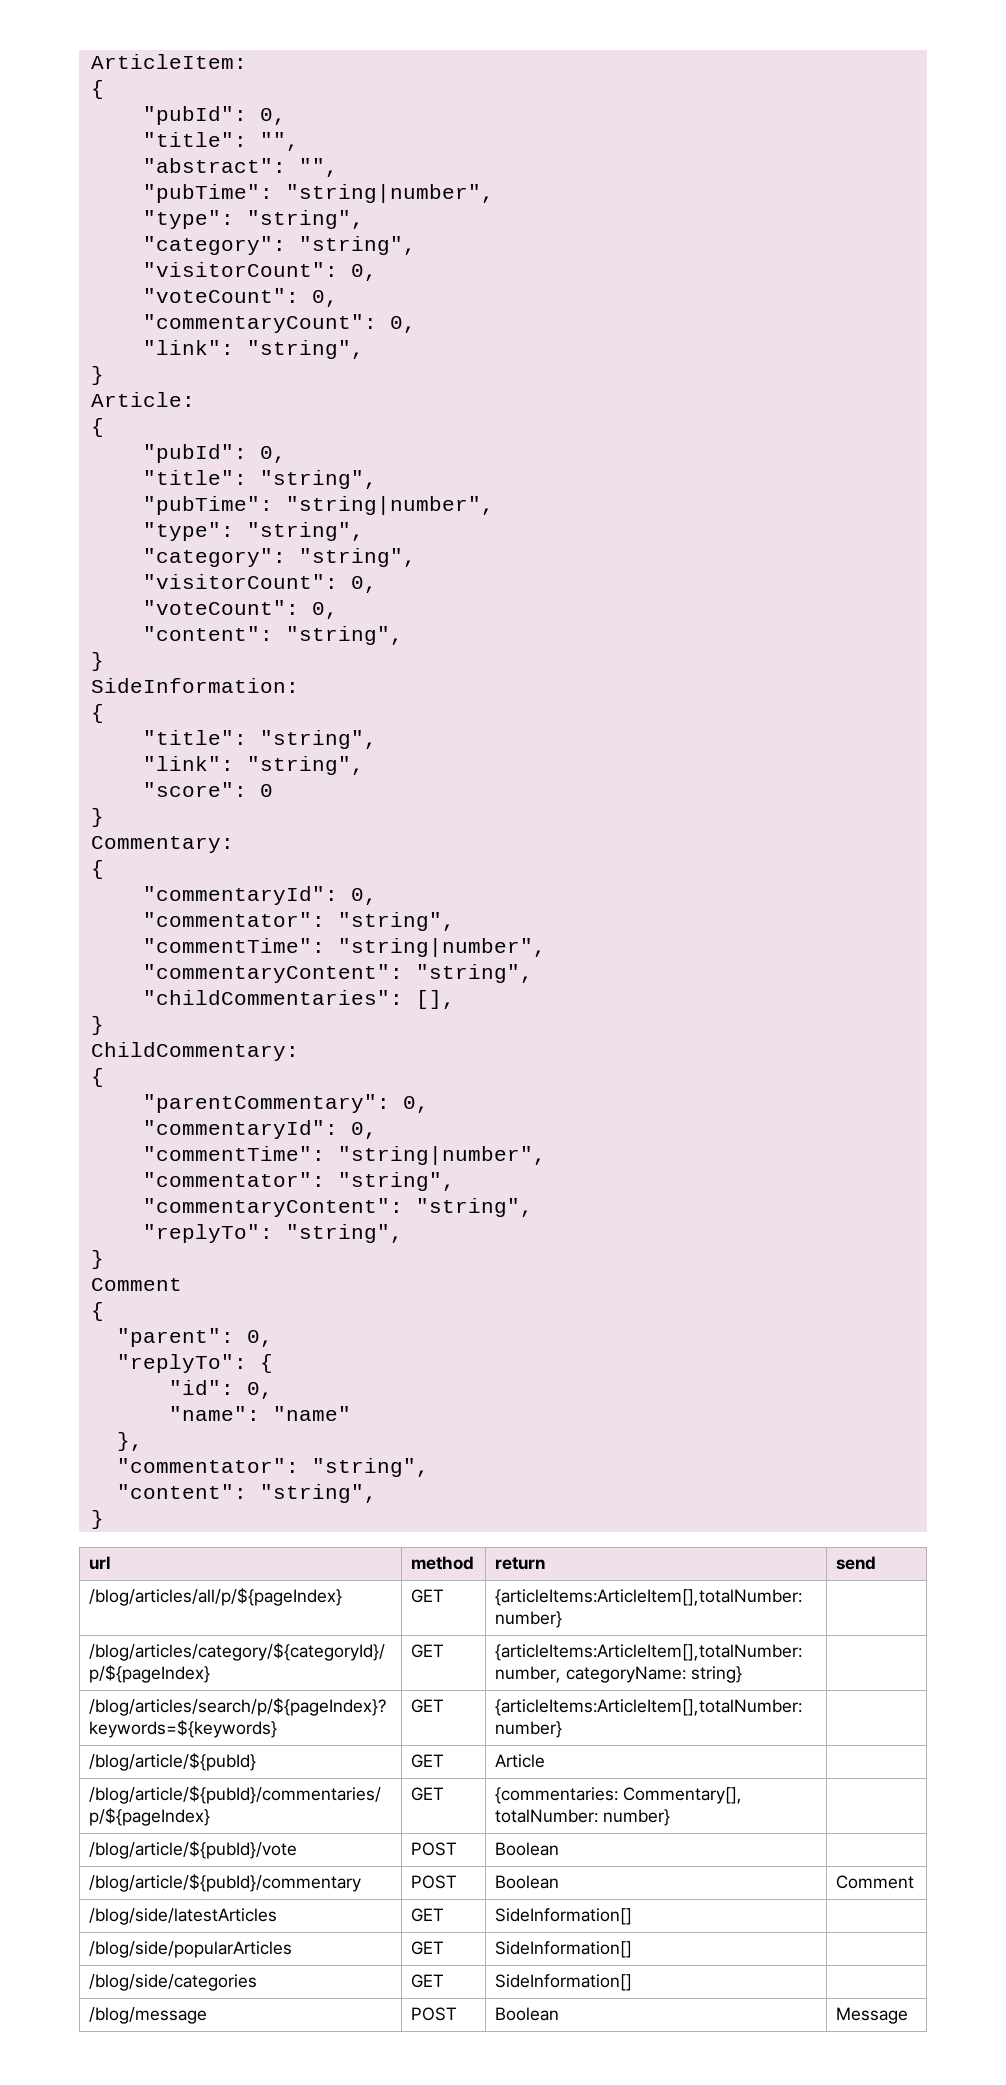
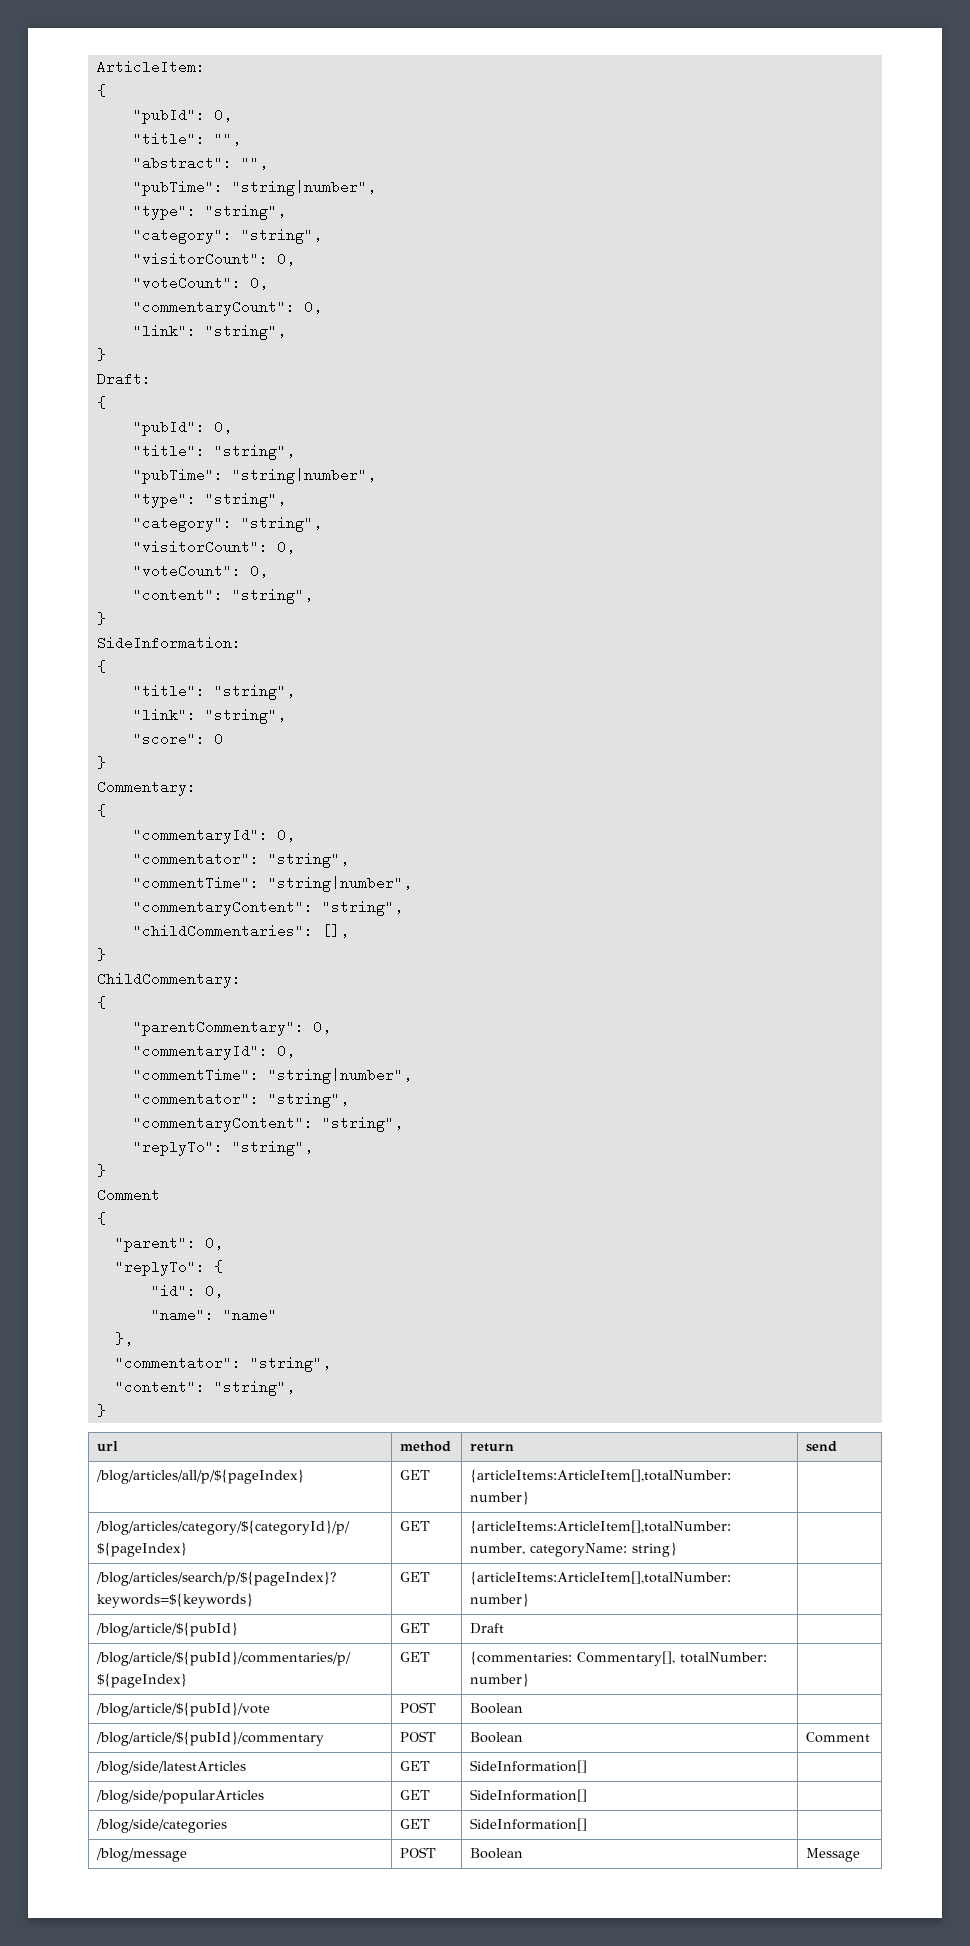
[90,392,195,407] Article: -> [96,372,151,386] Draft:
[495,1754,546,1768] Article -> [470,1623,505,1634] Draft

